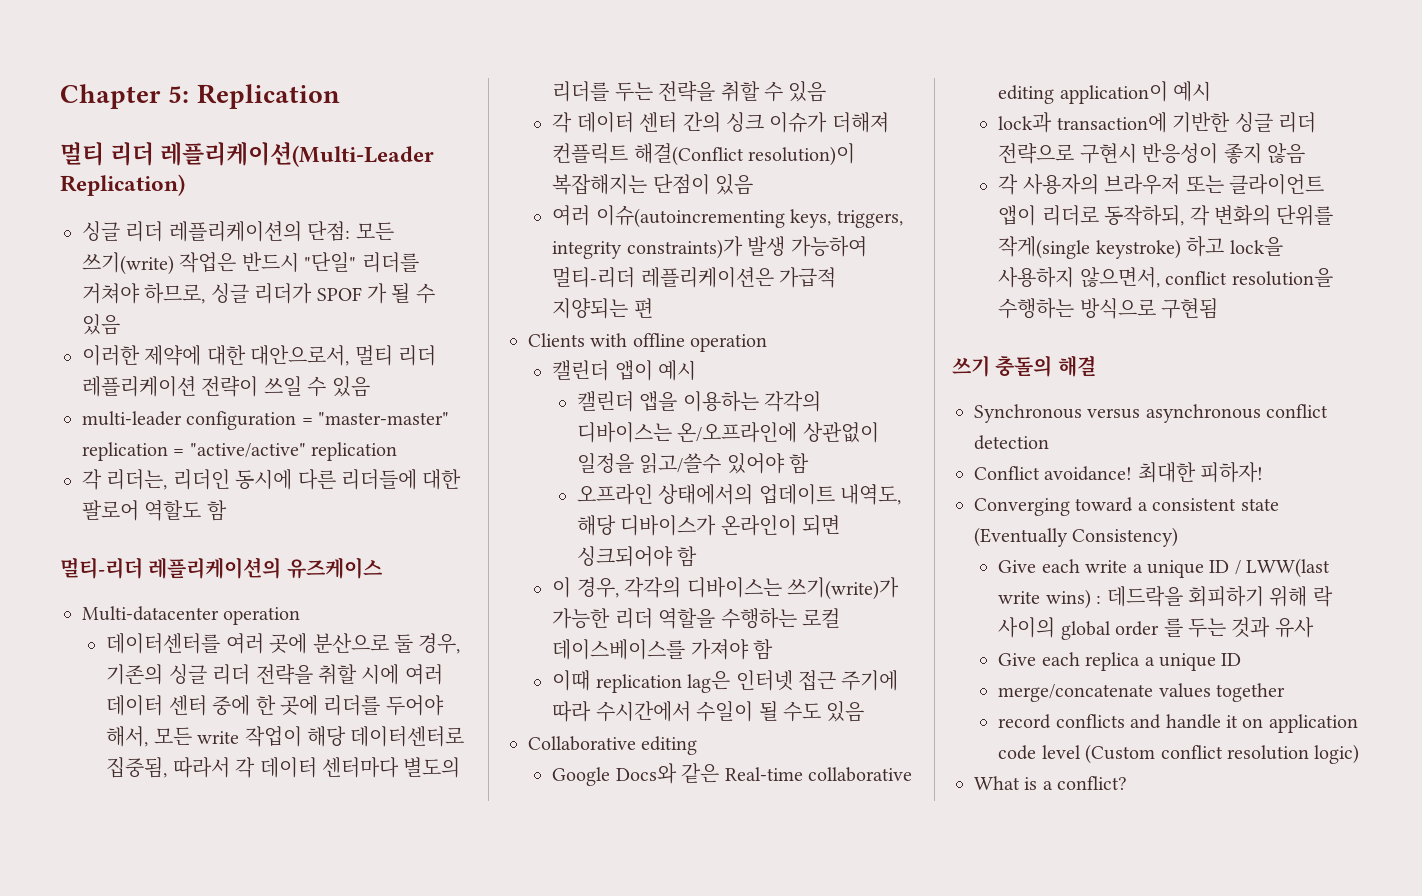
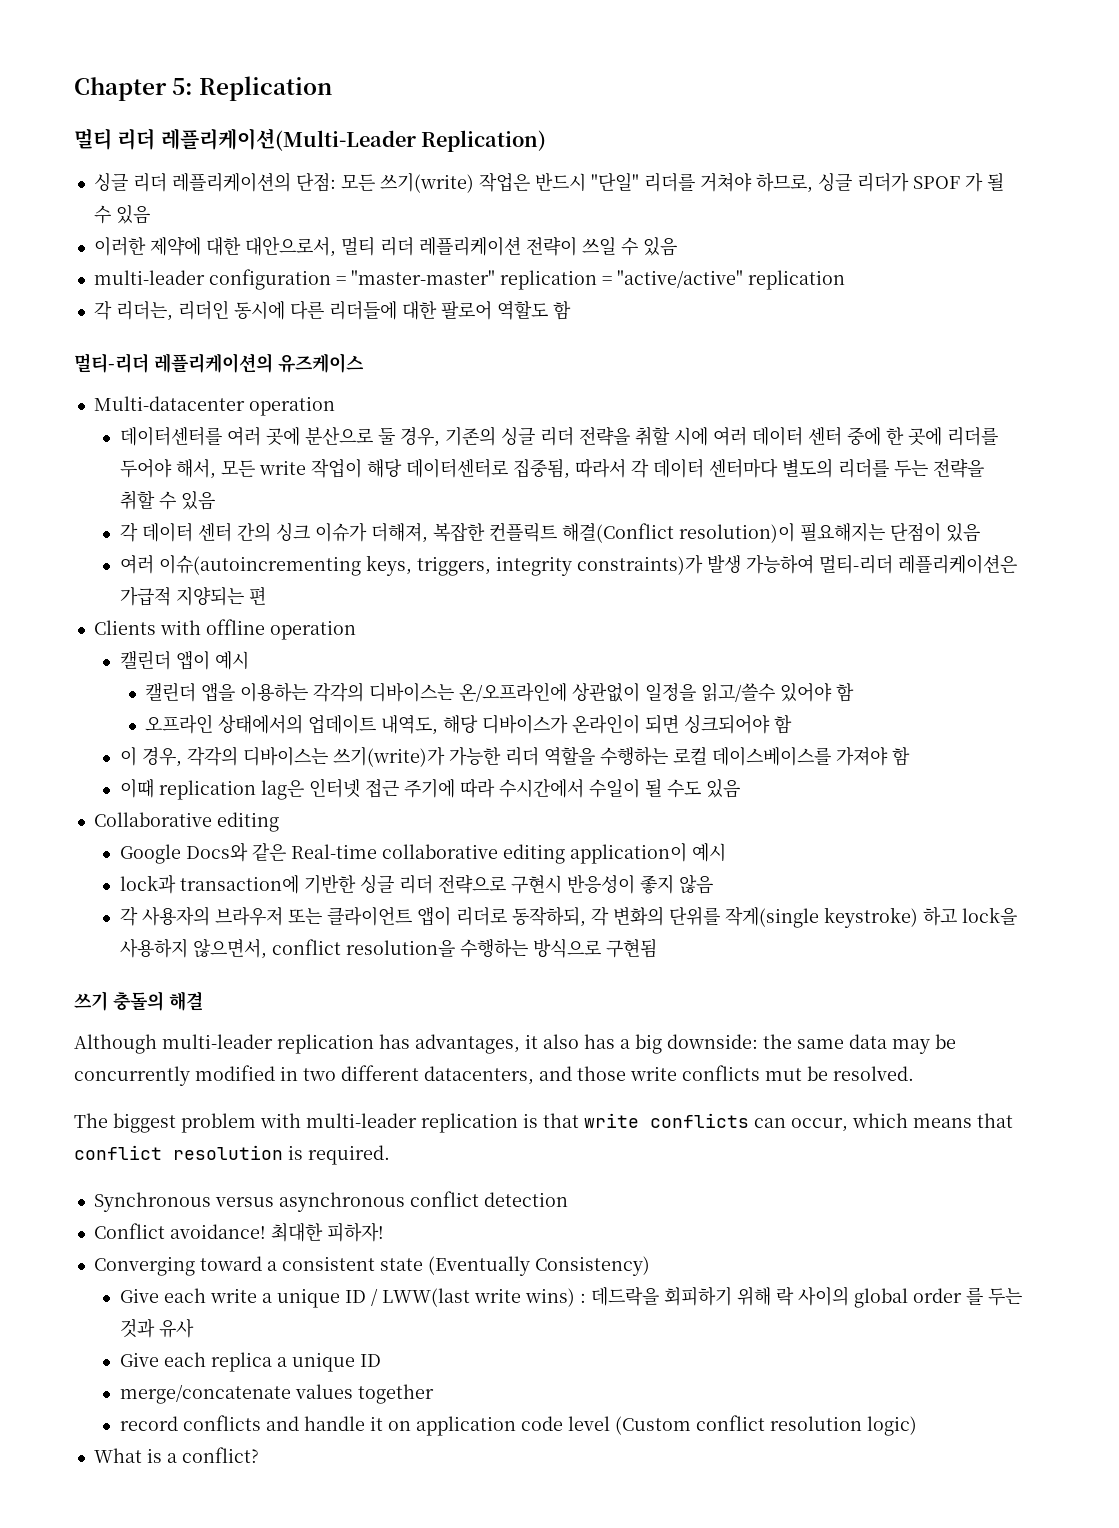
[831,112,889,133] 더해져 -> [370,523,485,543] 더해져, 복잡한
[552,174,648,195] 복잡해지는 -> [799,522,885,542] 필요해지는
(1096, 366) none -> [74,1034,956,1054] [74,1065,914,1086] [74,1113,1013,1133] [74,1145,390,1165] // Although multi-leader replication has advantages, it also has a big downside: the same data may be concurrently modified in two different datacenters, and those write conflicts mut be resolved. // The biggest problem with multi-leader replication is that write conflicts can occur, which means that conflict resolution is required.

